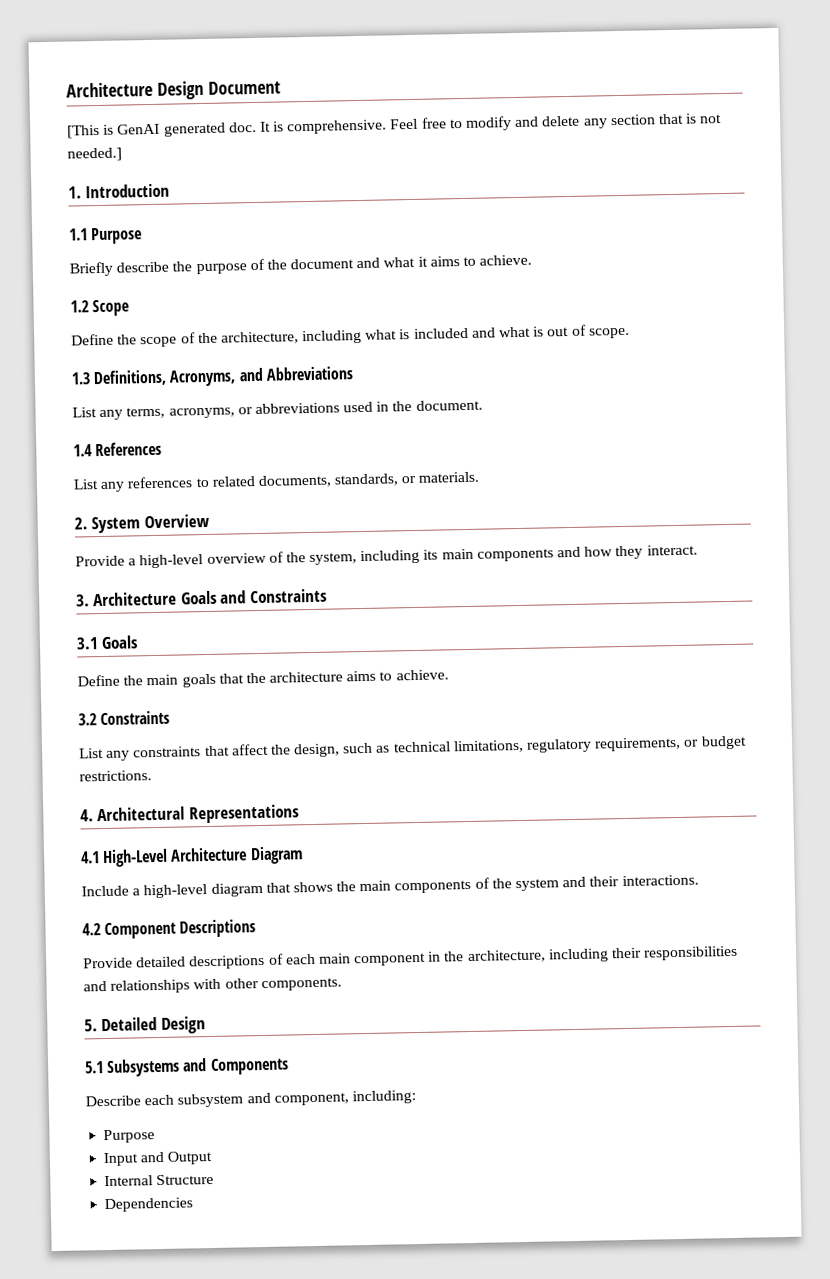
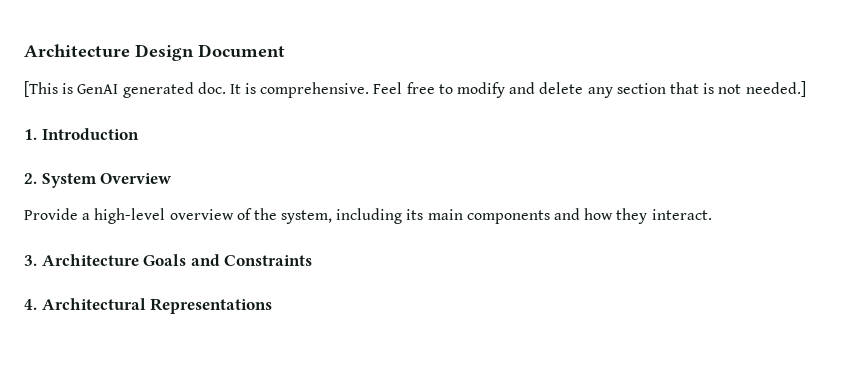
[69,227,143,245] [69,254,533,277] [70,299,130,317] [71,324,630,348] [71,366,353,387] [72,399,483,421] [73,441,163,457] [73,471,480,492] // 1.1 Purpose // Briefly describe the purpose of the document and what it aims to achieve. // 1.2 Scope // Define the scope of the architecture, including what is included and what is out of scope. // 1.3 Definitions, Acronyms, and Abbreviations // List any terms, acronyms, or abbreviations used in the document. // 1.4 References // List any references to related documents, standards, or materials. -> (139, 134) none
[76,635,139,650] [77,669,449,688] [78,710,171,726] [79,735,747,761] [79,770,152,782] [80,804,299,824] [81,846,303,868] [81,874,699,899] [82,919,257,940] [83,945,739,970] [83,977,342,994] [84,1016,206,1034] [85,1057,289,1077] [85,1090,416,1108] [103,1129,156,1144] [103,1150,214,1167] [104,1173,215,1187] [104,1197,194,1213] 3.1 Goals // Define the main goals that the architecture aims to achieve. // 3.2 Constraints // List any constraints that affect the design, such as technical limitations, regulatory requirements, or budget restrictions. // 4. Architectural Representations // 4.1 High-Level Architecture Diagram // Include a high-level diagram that shows the main components of the system and their interactions. // 4.2 Component Descriptions // Provide detailed descriptions of each main component in the architecture, including their responsibilities and relationships with other components. // 5. Detailed Design // 5.1 Subsystems and Components // Describe each subsystem and component, including: // Purpose // Input and Output // Internal Structure // Dependencies -> [24,298,273,314] 4. Architectural Representations

